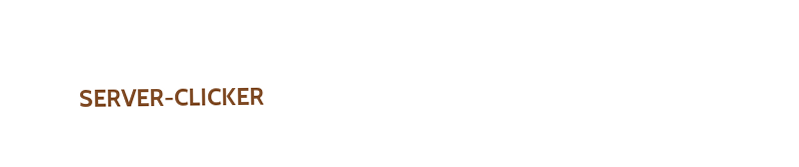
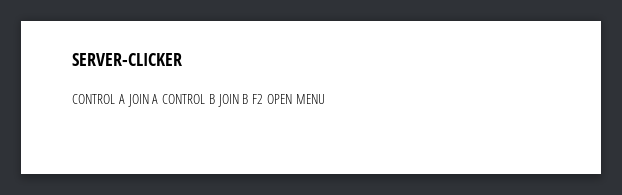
(265, 97) none -> [72,94,325,107] // CONTROL A JOIN A CONTROL B JOIN B F2 OPEN MENU

